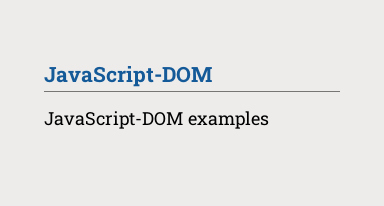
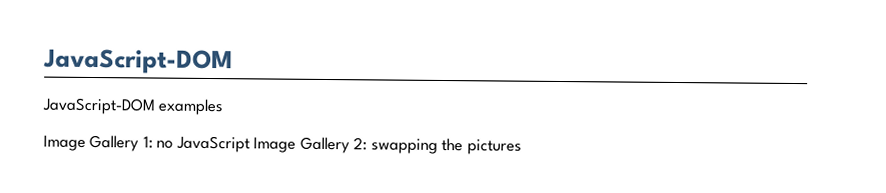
(269, 120) none -> [43,134,522,155] // Image Gallery 1: no JavaScript Image Gallery 2: swapping the pictures

